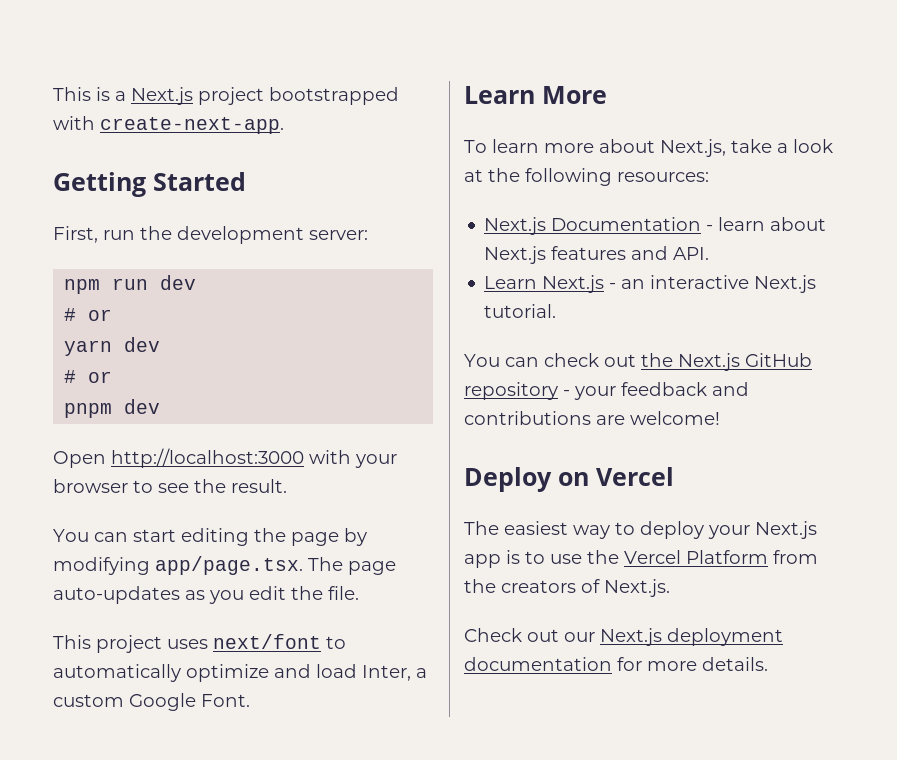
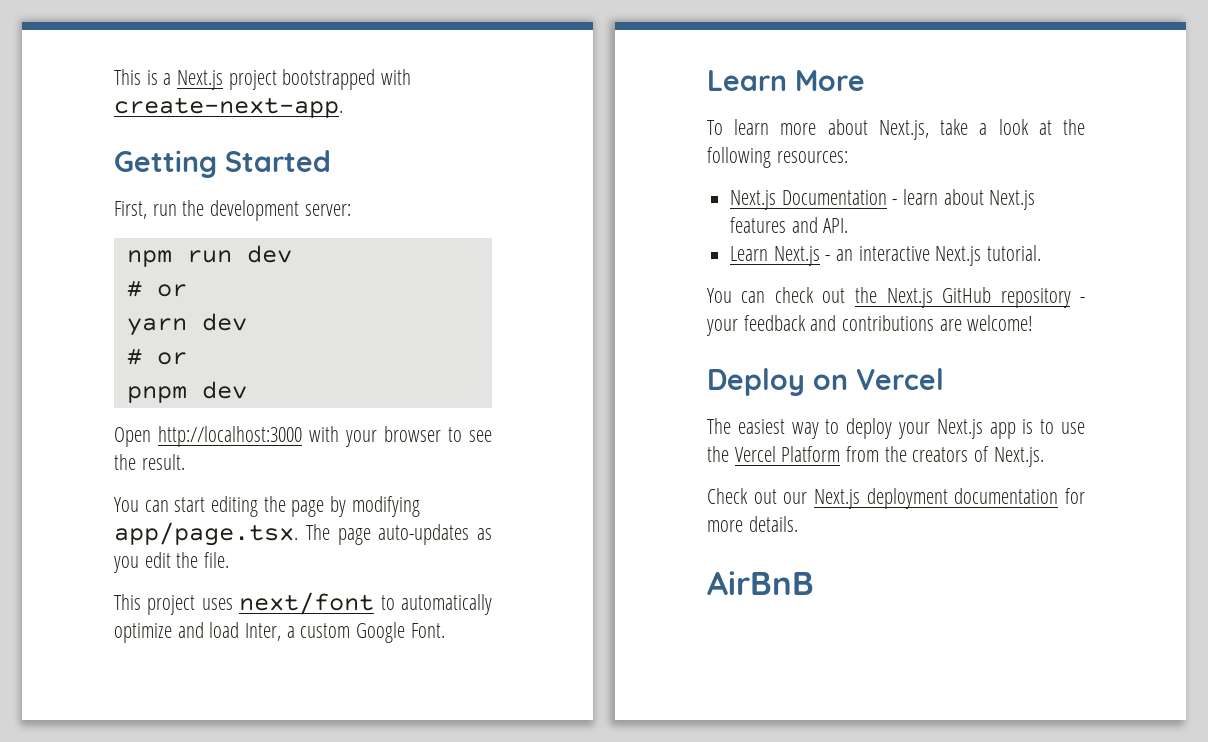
(768, 664) none -> [707,571,814,595] // AirBnB

